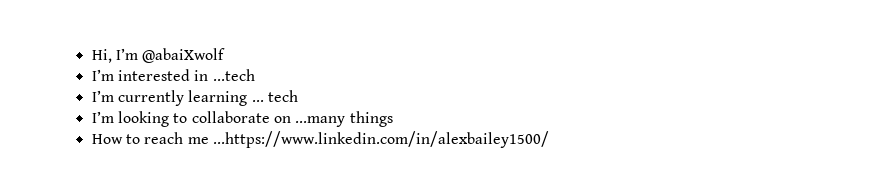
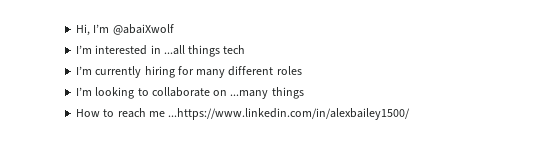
[212,69,255,81] ...tech -> [163,45,246,57] ...all things tech
[188,90,298,106] learning ... tech -> [144,66,302,78] hiring for many different roles

